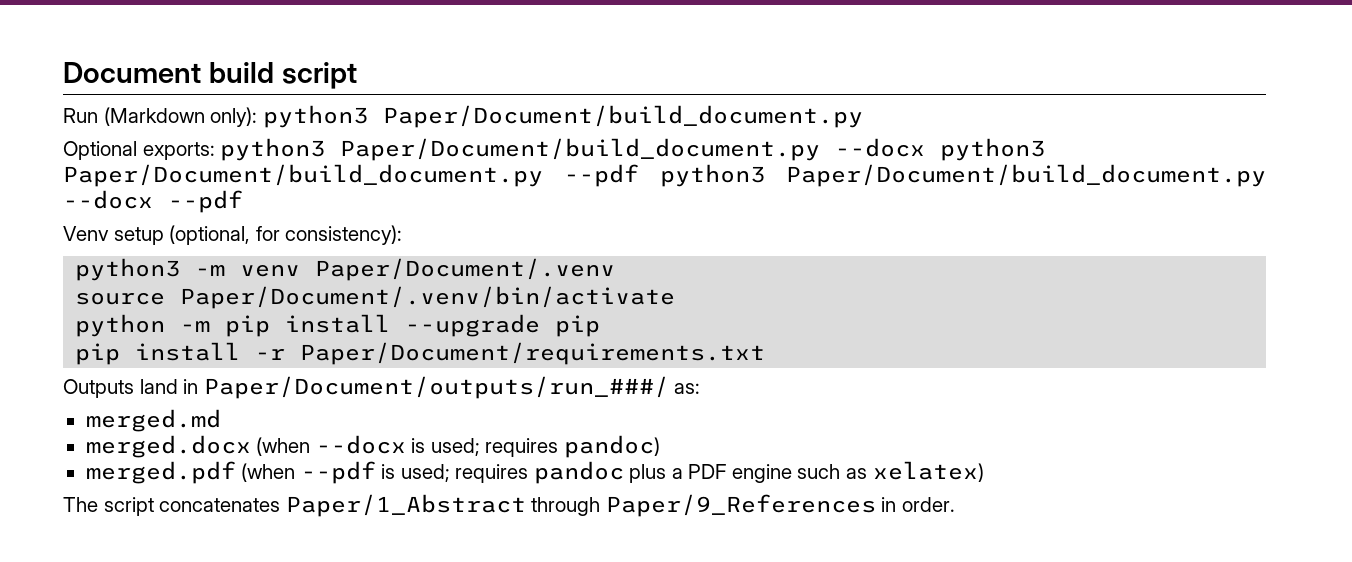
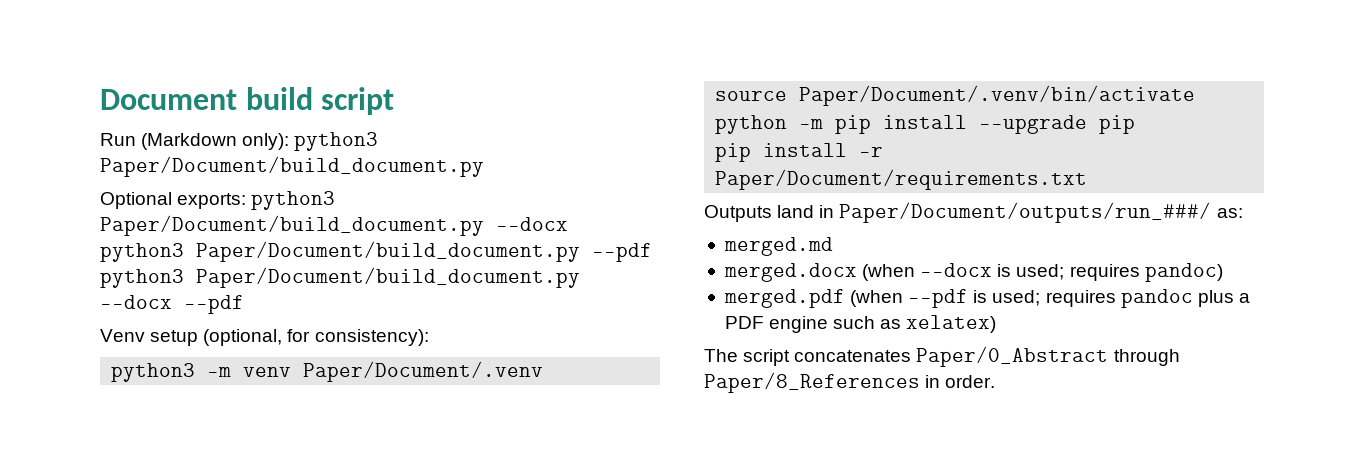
[285,494,876,517] Paper/1_Abstract through Paper/9_References -> [916,346,1180,367] [704,372,920,393] Paper/0_Abstract through Paper/8_References

